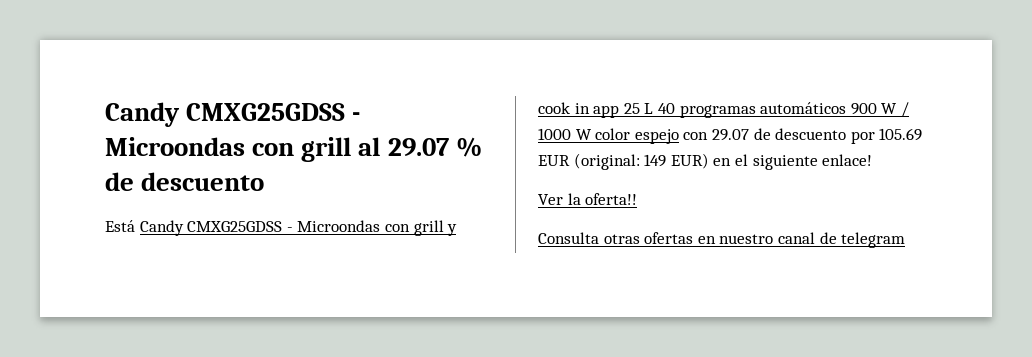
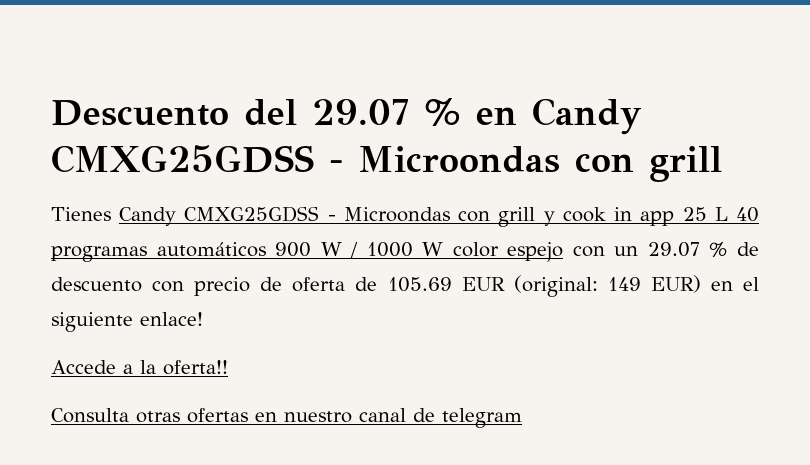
[105,102,361,127] [105,137,482,162] [105,172,265,191] [105,220,135,232] Candy CMXG25GDSS - Microondas con grill al 29.07 % de descuento // Está -> [51,98,641,135] [51,145,722,182] [51,207,111,221] Descuento del 29.07 % en Candy CMXG25GDSS - Microondas con grill // Tienes
[711,128,875,144] 29.07 de descuento por -> [614,242,760,257] [51,277,378,296] un 29.07 % de descuento con precio de oferta de
[538,194,563,205] Ver -> [51,360,133,374] Accede a

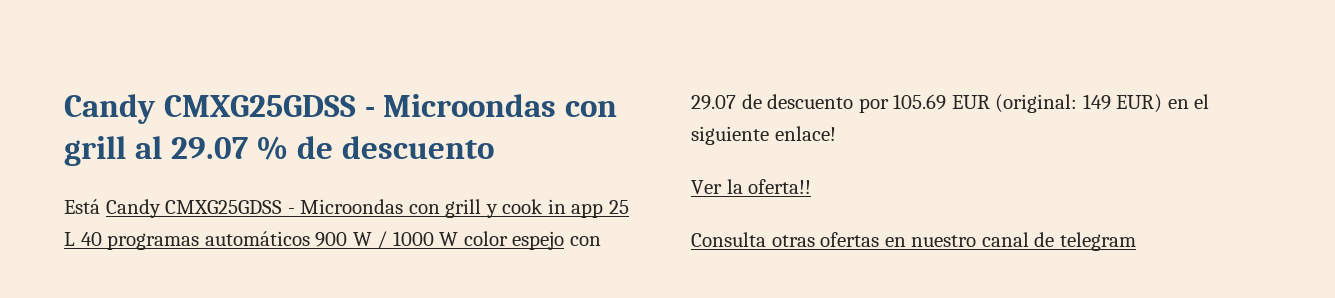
[51,98,641,135] [51,145,722,182] [51,207,111,221] Descuento del 29.07 % en Candy CMXG25GDSS - Microondas con grill // Tienes -> [64,94,618,124] [64,136,494,166] [64,199,100,214] Candy CMXG25GDSS - Microondas con grill al 29.07 % de descuento // Está
[614,242,760,257] [51,277,378,296] un 29.07 % de descuento con precio de oferta de -> [691,94,889,113] 29.07 de descuento por
[51,360,133,374] Accede a -> [691,180,722,194] Ver

